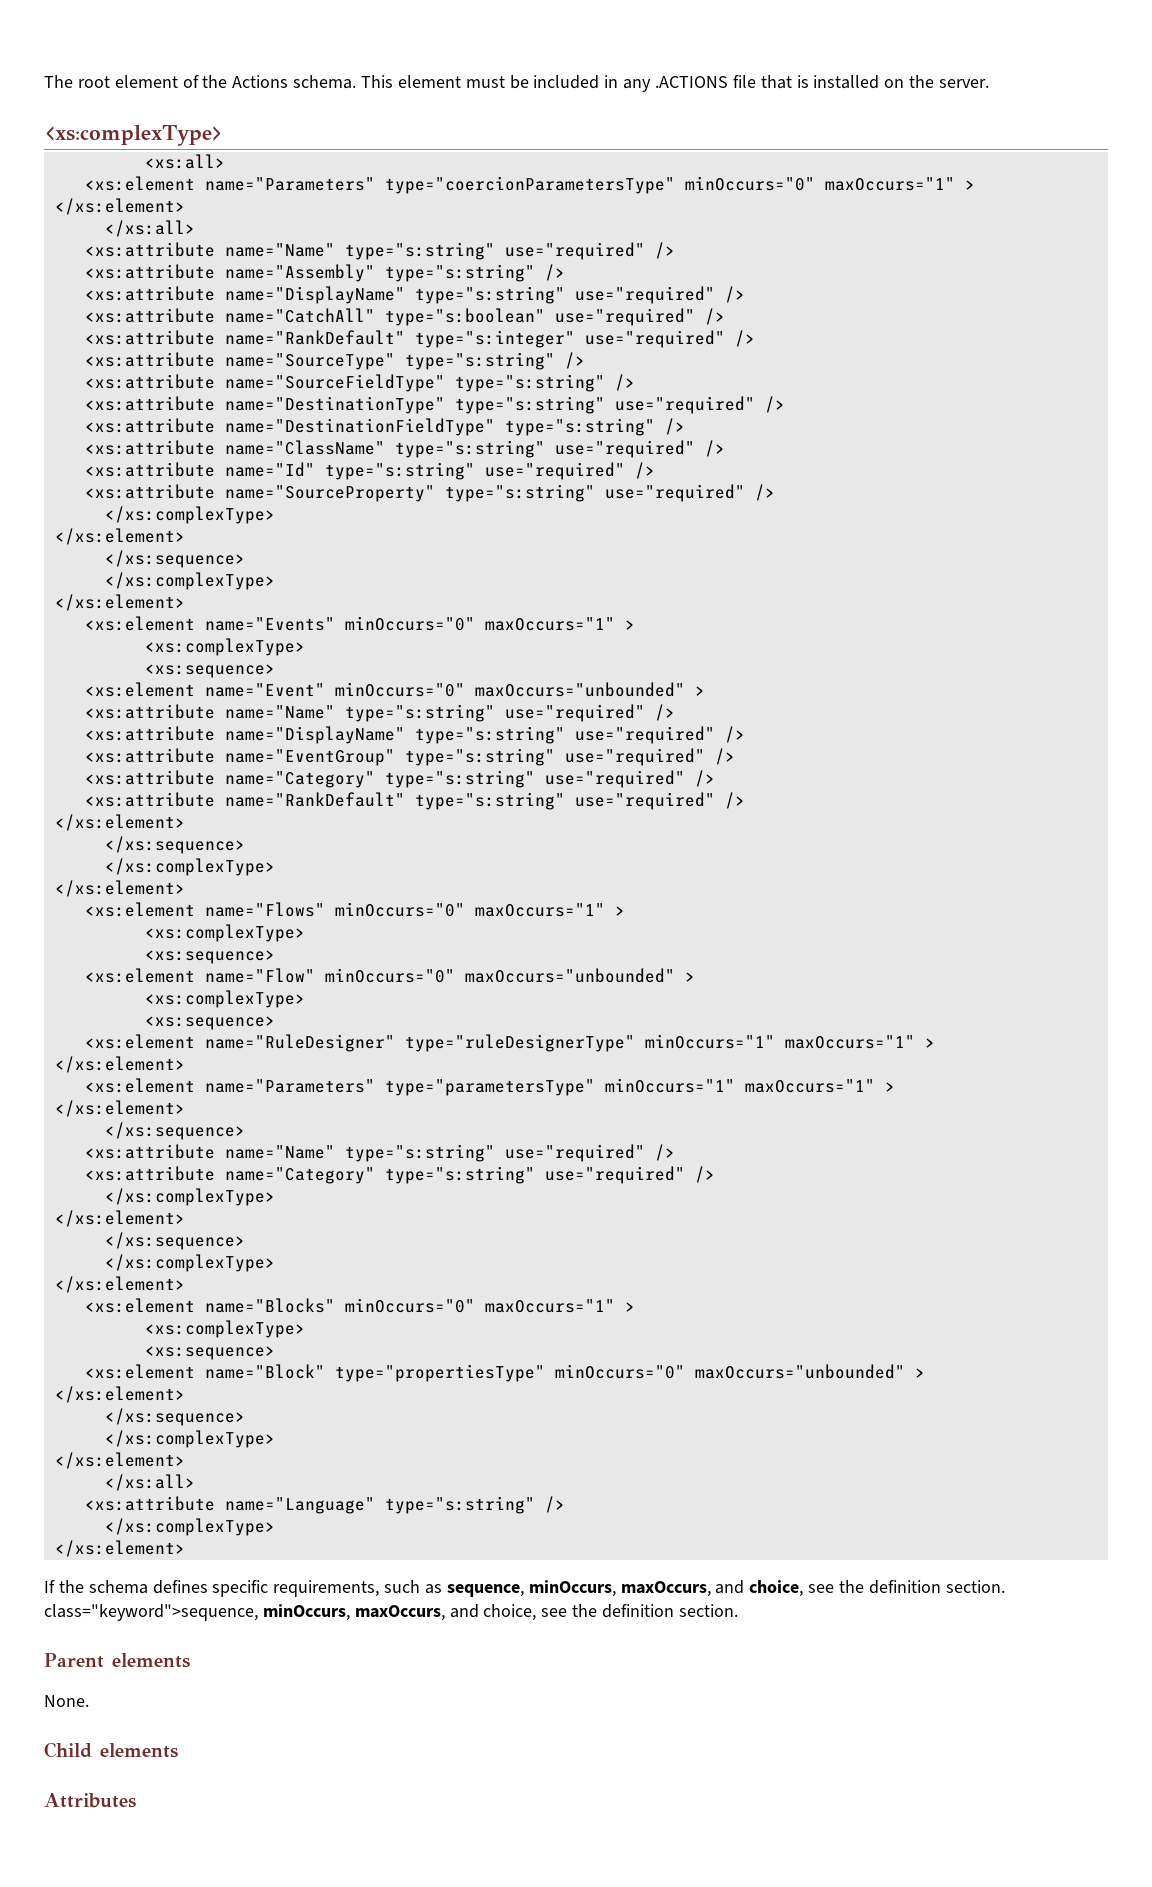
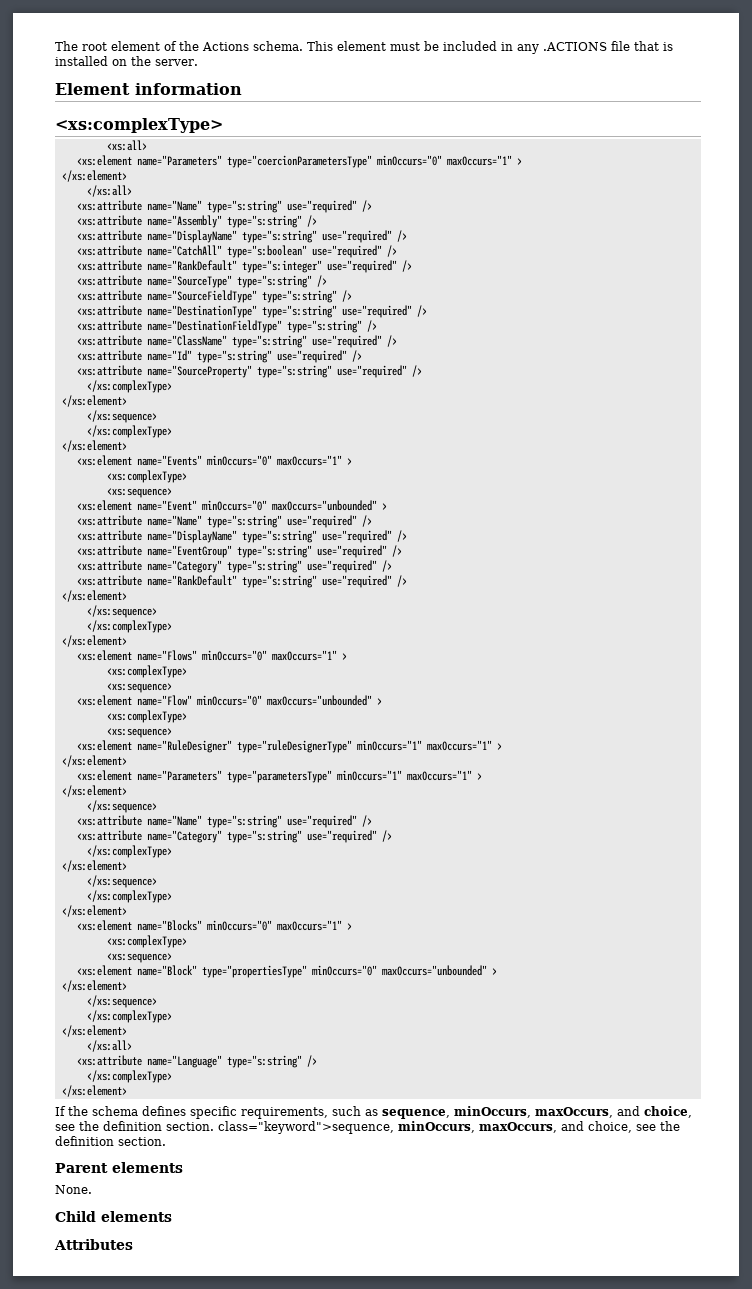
(990, 83) none -> [55,83,242,95] // Element information

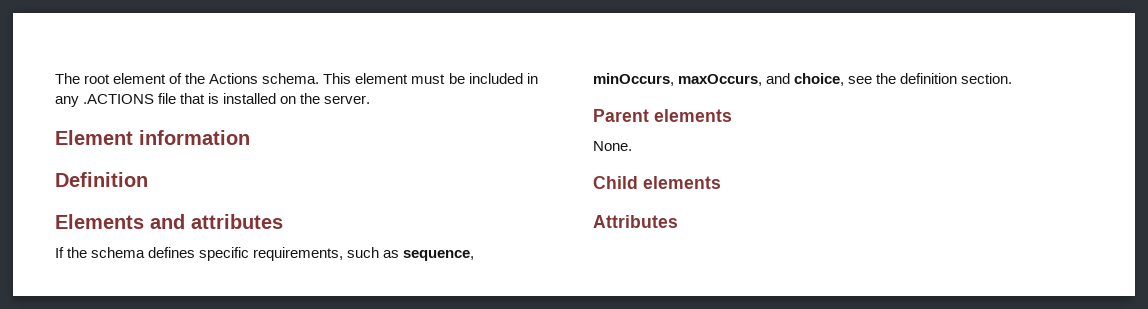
[55,118,223,133] [106,140,147,151] [76,155,522,168] [61,170,127,182] [86,185,132,197] [76,200,372,213] [76,215,317,228] [76,230,407,243] [76,245,397,258] [76,260,412,273] [76,275,327,288] [76,290,352,303] [76,305,427,318] [76,320,377,333] [76,335,397,348] [76,350,362,363] [76,365,422,378] [86,380,172,393] [61,395,127,407] [86,410,157,423] [86,425,172,438] [61,440,127,452] [76,455,352,466] [106,470,187,483] [106,488,172,498] [76,500,387,511] [76,515,372,528] [76,530,407,543] [76,545,402,558] [76,560,392,573] [76,575,407,588] [61,590,127,602] [86,605,157,618] [86,620,172,633] [61,635,127,647] [76,650,347,661] [106,665,187,678] [106,683,172,693] [76,695,382,706] [106,710,187,723] [106,728,172,738] [76,740,502,753] [61,755,127,767] [76,770,482,783] [61,785,127,797] [86,800,157,813] [76,815,372,828] [76,830,392,843] [86,845,172,858] [61,860,127,872] [86,875,157,888] [86,890,172,903] [61,905,127,917] [76,920,352,931] [106,935,187,948] [106,953,172,963] [76,965,497,978] [61,980,127,992] [86,995,157,1008] [86,1010,172,1023] [61,1025,127,1037] [86,1040,132,1052] [76,1055,317,1068] [86,1070,172,1083] [61,1085,127,1097] <xs:complexType> // <xs:all> // <xs:element name="Parameters" type="coercionParametersType" minOccurs="0" maxOccurs="1" > // </xs:element> // </xs:all> // <xs:attribute name="Name" type="s:string" use="required" /> // <xs:attribute name="Assembly" type="s:string" /> // <xs:attribute name="DisplayName" type="s:string" use="required" /> // <xs:attribute name="CatchAll" type="s:boolean" use="required" /> // <xs:attribute name="RankDefault" type="s:integer" use="required" /> // <xs:attribute name="SourceType" type="s:string" /> // <xs:attribute name="SourceFieldType" type="s:string" /> // <xs:attribute name="DestinationType" type="s:string" use="required" /> // <xs:attribute name="DestinationFieldType" type="s:string" /> // <xs:attribute name="ClassName" type="s:string" use="required" /> // <xs:attribute name="Id" type="s:string" use="required" /> // <xs:attribute name="SourceProperty" type="s:string" use="required" /> // </xs:complexType> // </xs:element> // </xs:sequence> // </xs:complexType> // </xs:element> // <xs:element name="Events" minOccurs="0" maxOccurs="1" > // <xs:complexType> // <xs:sequence> // <xs:element name="Event" minOccurs="0" maxOccurs="unbounded" > // <xs:attribute name="Name" type="s:string" use="required" /> // <xs:attribute name="DisplayName" type="s:string" use="required" /> // <xs:attribute name="EventGroup" type="s:string" use="required" /> // <xs:attribute name="Category" type="s:string" use="required" /> // <xs:attribute name="RankDefault" type="s:string" use="required" /> // </xs:element> // </xs:sequence> // </xs:complexType> // </xs:element> // <xs:element name="Flows" minOccurs="0" maxOccurs="1" > // <xs:complexType> // <xs:sequence> // <xs:element name="Flow" minOccurs="0" maxOccurs="unbounded" > // <xs:complexType> // <xs:sequence> // <xs:element name="RuleDesigner" type="ruleDesignerType" minOccurs="1" maxOccurs="1" > // </xs:element> // <xs:element name="Parameters" type="parametersType" minOccurs="1" maxOccurs="1" > // </xs:element> // </xs:sequence> // <xs:attribute name="Name" type="s:string" use="required" /> // <xs:attribute name="Category" type="s:string" use="required" /> // </xs:complexType> // </xs:element> // </xs:sequence> // </xs:complexType> // </xs:element> // <xs:element name="Blocks" minOccurs="0" maxOccurs="1" > // <xs:complexType> // <xs:sequence> // <xs:element name="Block" type="propertiesType" minOccurs="0" maxOccurs="unbounded" > // </xs:element> // </xs:sequence> // </xs:complexType> // </xs:element> // </xs:all> // <xs:attribute name="Language" type="s:string" /> // </xs:complexType> // </xs:element> -> [55,172,148,187] [55,214,283,229] Definition // Elements and attributes
[218,1121,680,1134] [55,1136,166,1146] class="keyword">sequence, minOccurs, maxOccurs, and choice, see the definition section. -> (1013, 78) none

